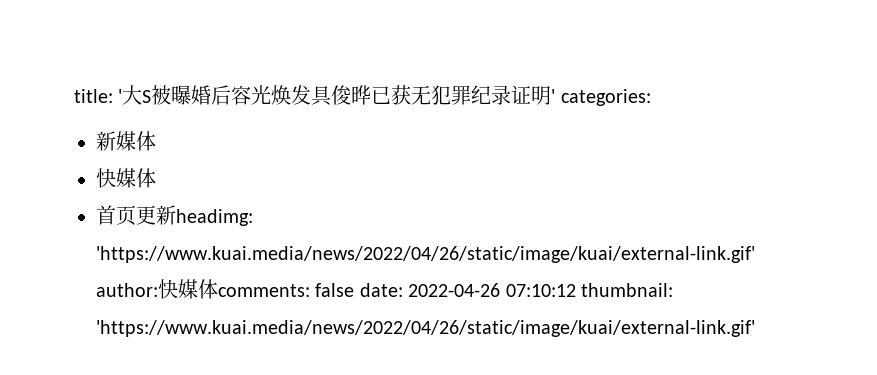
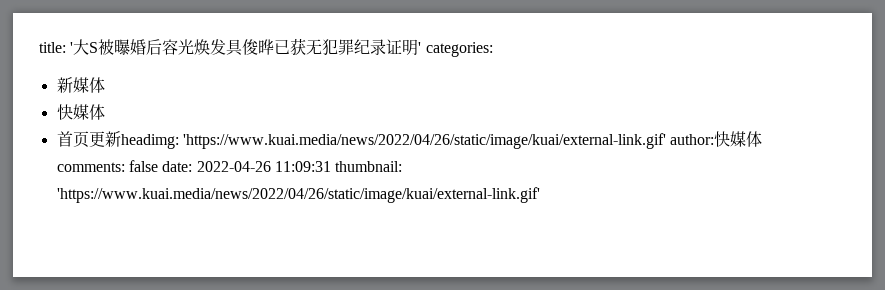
[505,284,576,297] 07:10:12 -> [274,161,331,172] 11:09:31

